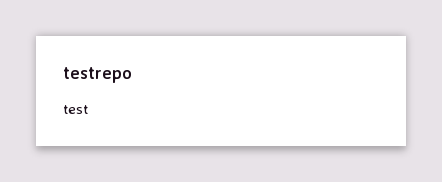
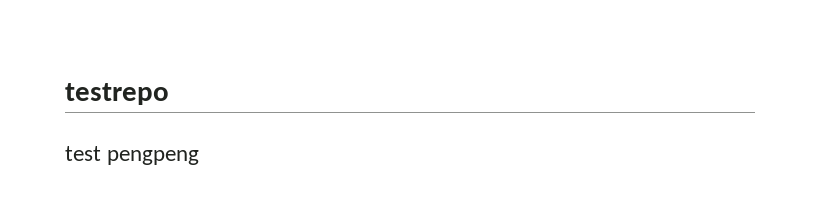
(88, 109) none -> [107,150,200,165] pengpeng

